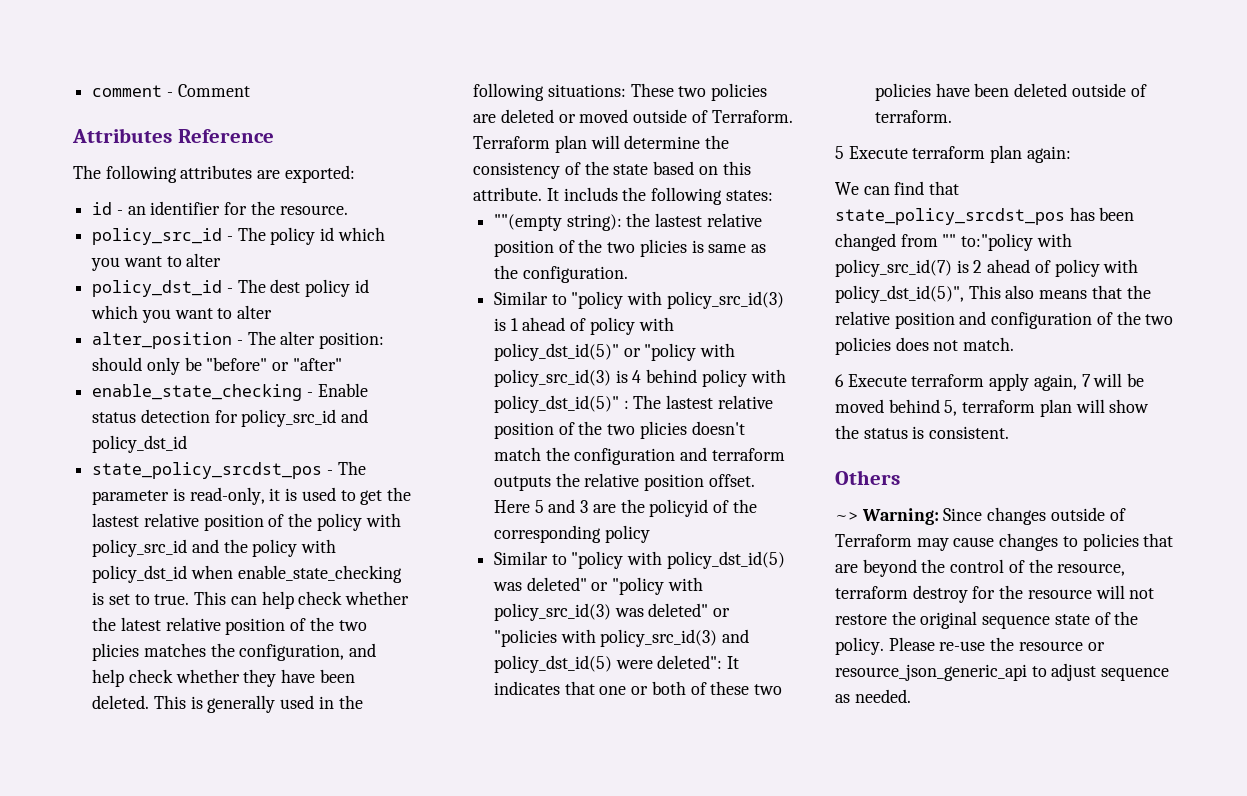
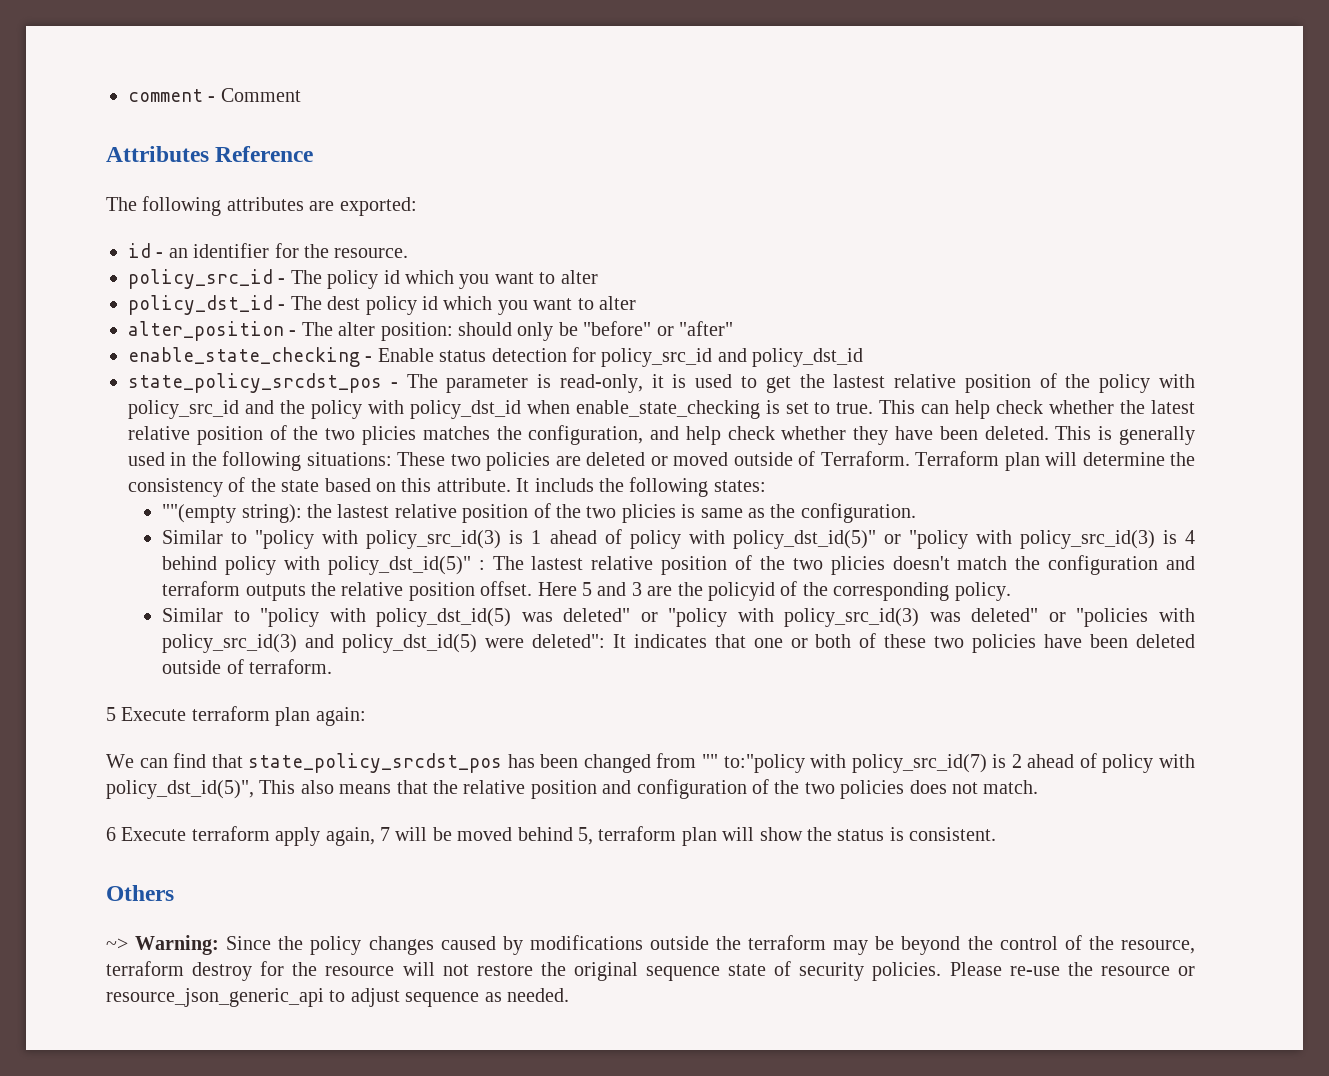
[604,525,650,543] policy -> [954,582,1011,601] policy.
[987,507,1126,525] [835,533,1174,551] [835,564,858,573] changes outside of Terraform may cause changes to policies that are -> [278,935,895,955] the policy changes caused by modifications outside the terraform may be
[1114,611,1139,625] [835,637,884,655] the policy. -> [799,962,942,981] security policies.

